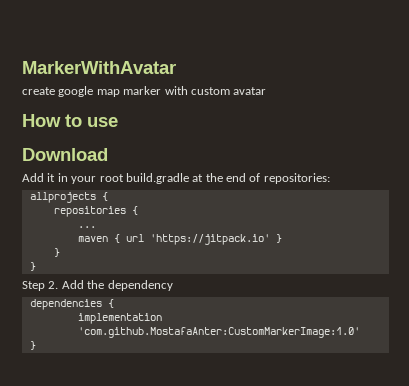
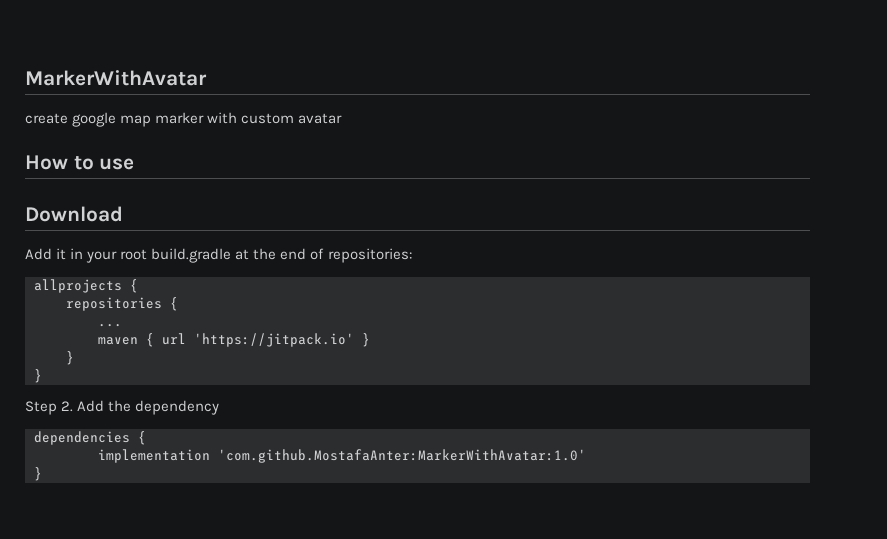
[77,327,360,338] 'com.github.MostafaAnter:CustomMarkerImage:1.0' -> [218,449,586,463] 'com.github.MostafaAnter:MarkerWithAvatar:1.0'

